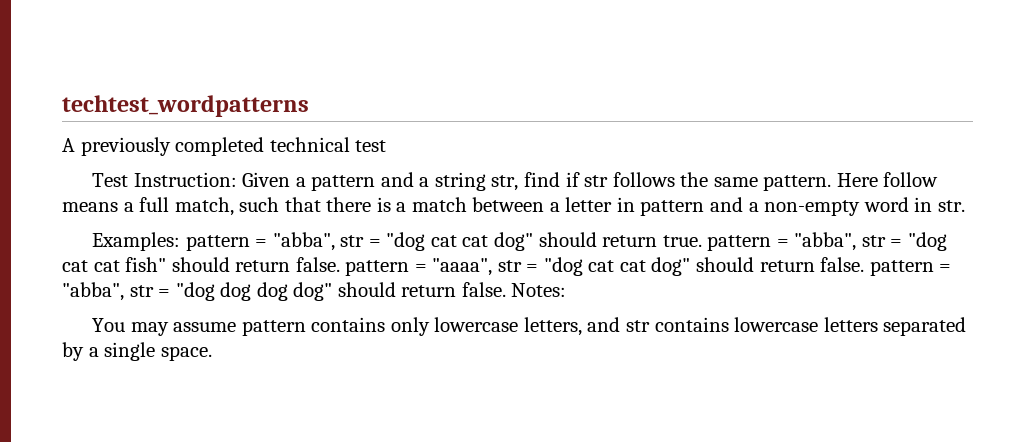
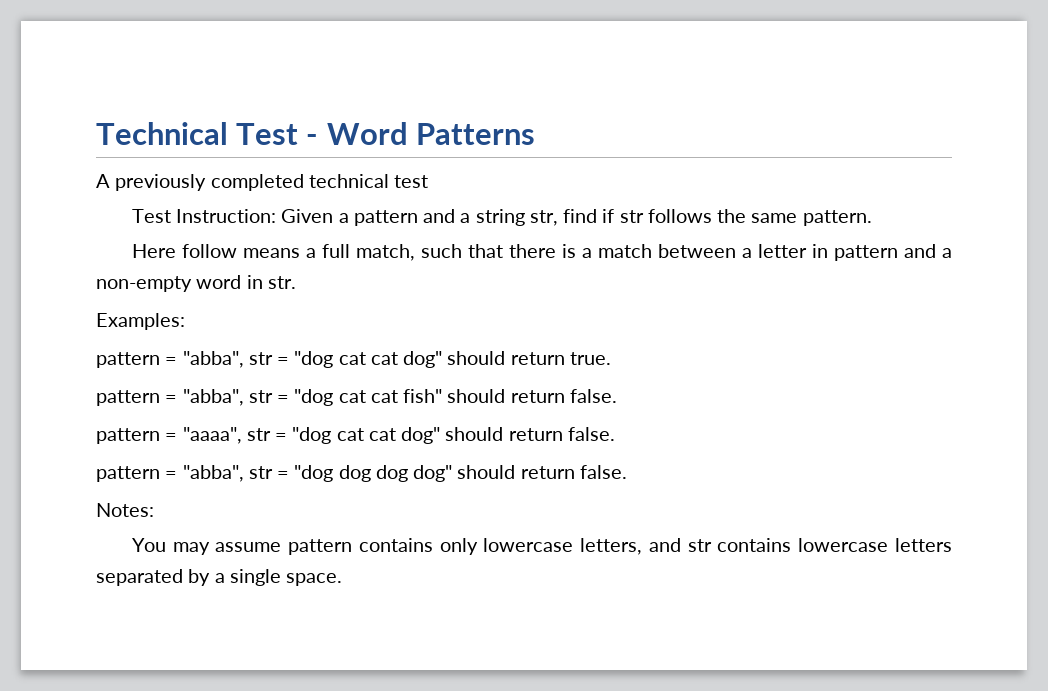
[62,95,309,117] techtest_wordpatterns -> [96,122,535,145] Technical Test - Word Patterns
(832, 183) none -> (872, 218) //
(181, 241) none -> (185, 321) //
(702, 241) none -> (611, 358) //
(340, 264) none -> (617, 396) //
(865, 264) none -> (615, 434) //
(506, 289) none -> (627, 472) //

